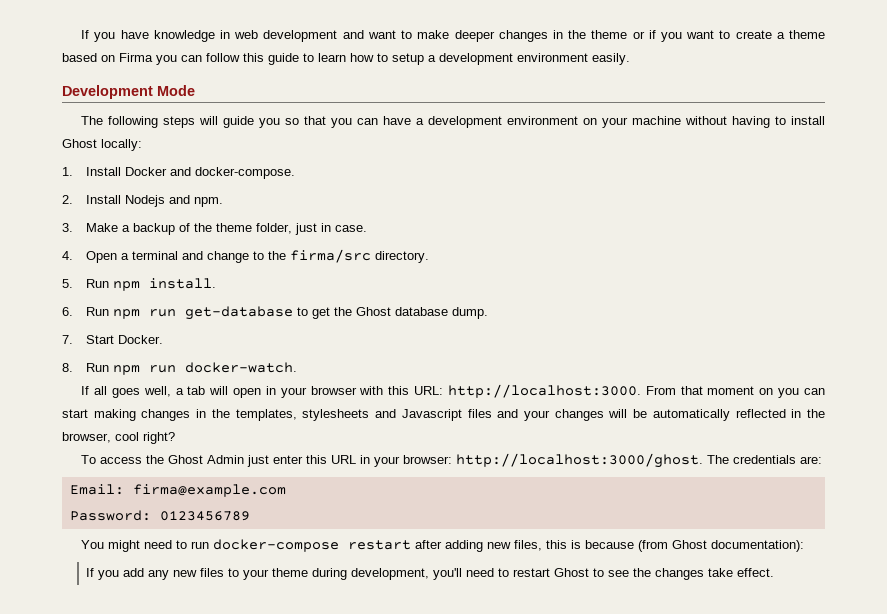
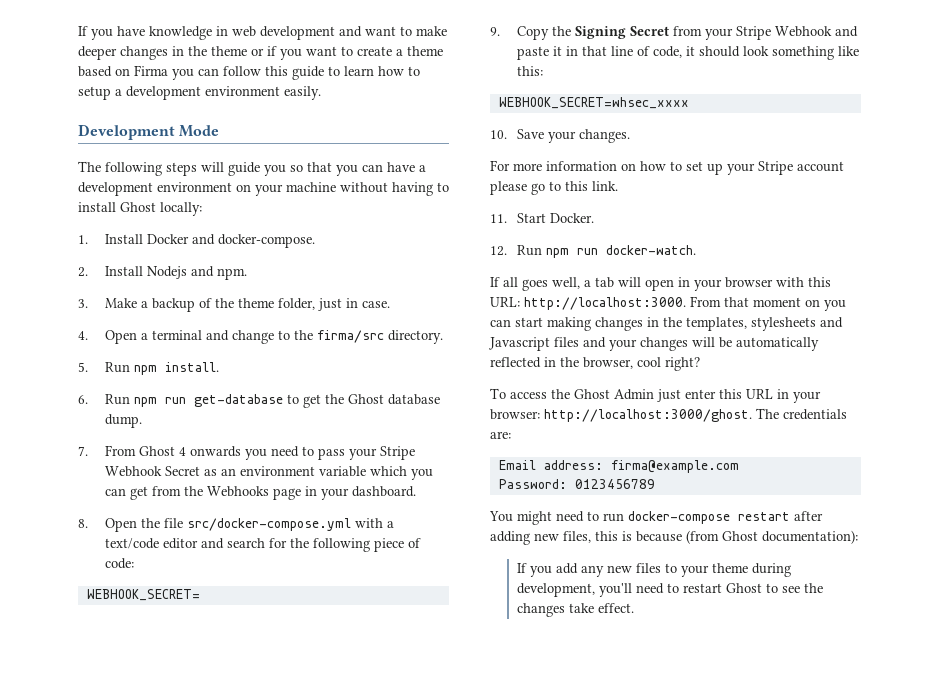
(73, 339) none -> [105,445,416,460] [105,466,434,480] [105,486,417,500] [78,518,395,532] [105,538,422,552] [105,558,135,569] [86,589,200,601] [490,26,859,40] [517,46,860,60] [517,66,544,76] [498,97,689,109] [490,129,631,143] [490,160,844,175] [490,181,618,195] [490,214,507,223] From Ghost 4 onwards you need to pass your Stripe Webhook Secret as an environment variable which you can get from the Webhooks page in your dashboard. // 8. Open the file src/docker-compose.yml with a text/code editor and search for the following piece of code: // WEBHOOK_SECRET= // 9. Copy the Signing Secret from your Stripe Webhook and paste it in that line of code, it should look something like this: // WEBHOOK_SECRET=whsec_xxxx // 10. Save your changes. // For more information on how to set up your Stripe account please go to this link. // 11.
[62,363,73,372] 8. -> [490,246,507,256] 12.
[69,484,124,495] Email: -> [498,460,603,470] Email address:

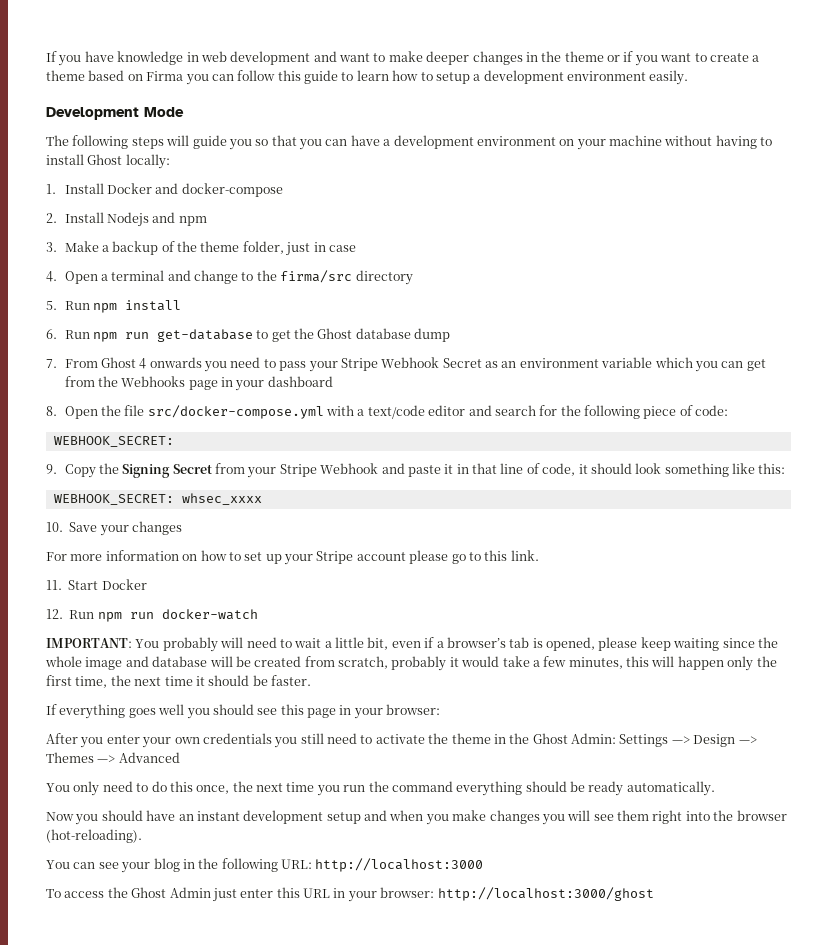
[218,234,316,248] docker-compose. -> [181,183,283,197] docker-compose
[217,268,248,280] npm. -> [178,216,207,226] npm
[362,301,391,308] case. -> [328,245,356,252] case
[388,330,444,344] directory. -> [355,270,413,285] directory
[165,362,220,372] install. -> [124,300,181,311] install
[105,414,143,428] dump. -> [414,328,451,342] dump
[352,486,417,497] dashboard. -> [267,376,333,387] dashboard
[86,589,200,601] WEBHOOK_SECRET= -> [53,436,174,447] WEBHOOK_SECRET:
[498,97,689,109] WEBHOOK_SECRET=whsec_xxxx -> [53,493,262,505] WEBHOOK_SECRET: whsec_xxxx
[579,129,631,143] changes. -> [132,521,182,535] changes
[550,213,595,223] Docker. -> [101,579,147,590] Docker
[606,245,697,255] [490,277,831,291] [490,296,846,311] [490,317,843,331] [489,337,819,351] [490,357,700,371] docker-watch. // If all goes well, a tab will open in your browser with this URL: http://localhost:3000. From that moment on you can start making changes in the templates, stylesheets and Javascript files and your changes will be automatically reflected in the browser, cool right? -> [161,609,258,620] [46,637,778,652] [45,656,777,671] [46,675,311,688] [46,704,441,719] [46,733,757,748] [46,752,180,763] [46,781,715,796] [46,810,787,825] [46,829,142,843] [46,858,484,873] docker-watch // IMPORTANT: You probably will need to wait a little bit, even if a browser’s tab is opened, please keep waiting since the whole image and database will be created from scratch, probably it would take a few minutes, this will happen only the first time, the next time it should be faster. // If everything goes well you should see this page in your browser: // After you enter your own credentials you still need to activate the theme in the Ghost Admin: Settings —> Design —> Themes —> Advanced // You only need to do this once, the next time you run the command everything should be ready automatically. // Now you should have an instant development setup and when you make changes you will see them right into the browser (hot-reloading). // You can see your blog in the following URL: http://localhost:3000
[544,408,847,422] [490,431,511,439] [498,460,739,473] [498,479,655,489] [489,511,823,525] [490,530,858,545] [517,563,792,577] [517,583,824,597] [517,603,635,617] http://localhost:3000/ghost. The credentials are: // Email address: firma@example.com // Password: 0123456789 // You might need to run docker-compose restart after adding new files, this is because (from Ghost documentation): // If you add any new files to your theme during development, you'll need to restart Ghost to see the changes take effect. -> [437,887,654,901] http://localhost:3000/ghost

